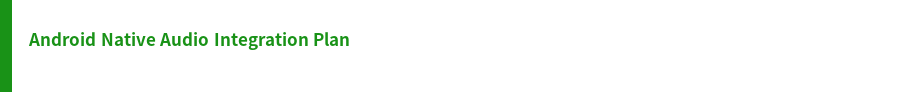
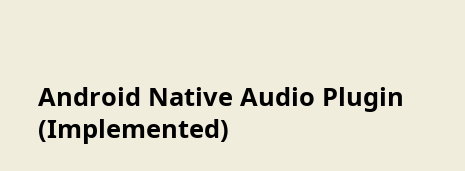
[213,32,351,50] Integration Plan -> [322,87,404,112] [38,119,229,144] Plugin (Implemented)

